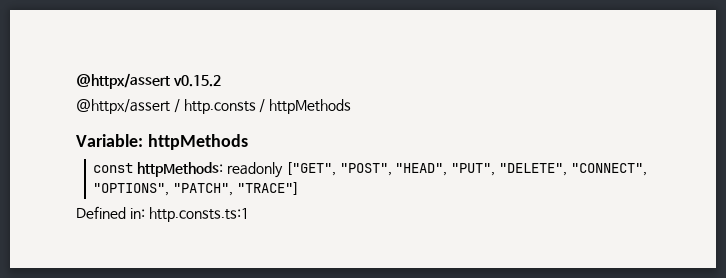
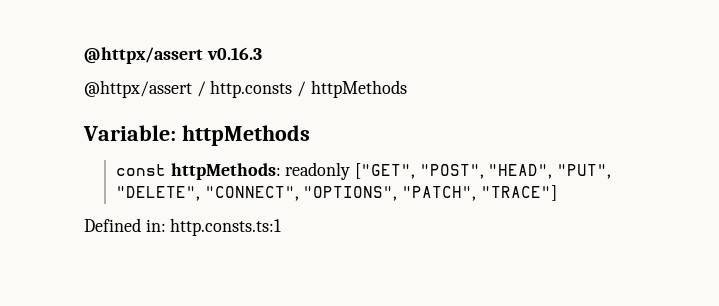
[76,73,221,89] @httpx/assert v0.15.2 -> [84,47,262,64] @httpx/assert v0.16.3

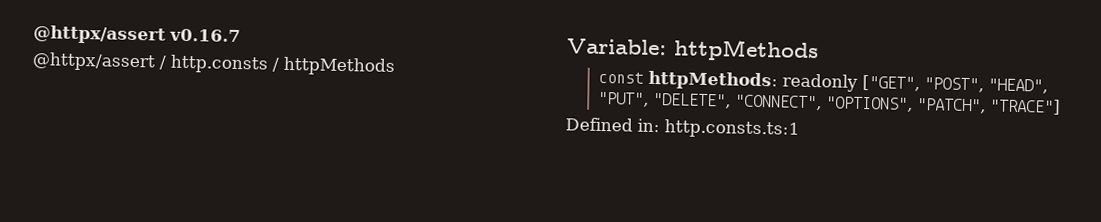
[84,47,262,64] @httpx/assert v0.16.3 -> [33,25,241,45] @httpx/assert v0.16.7

